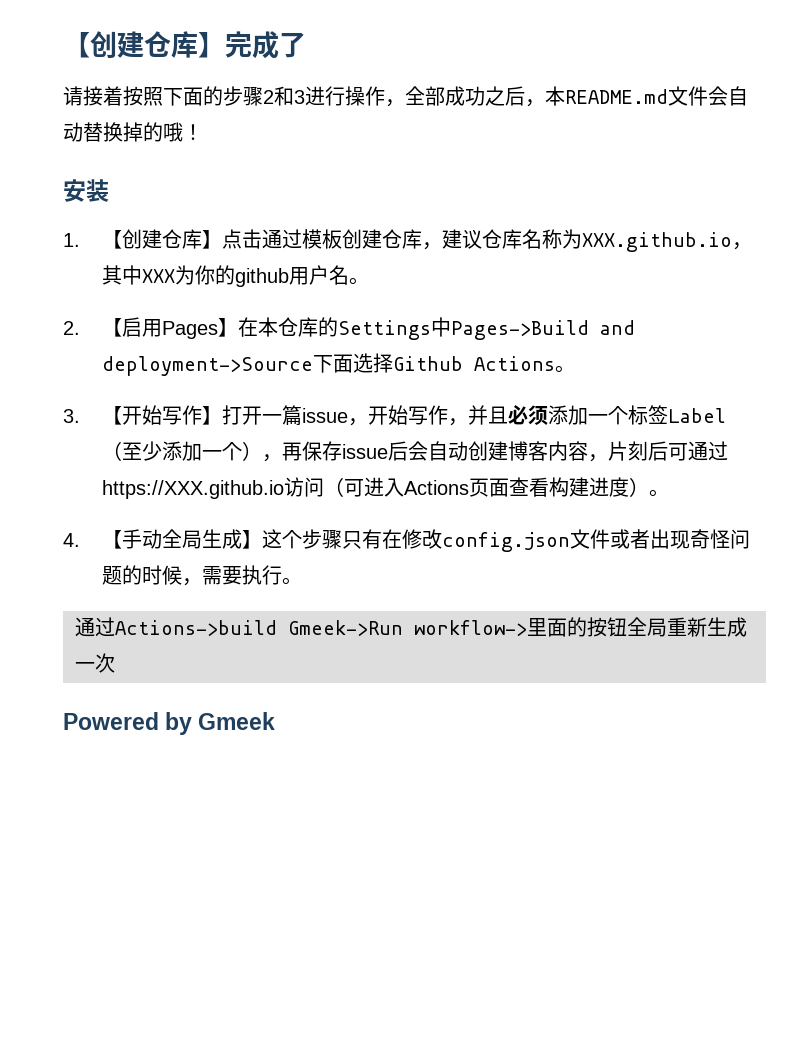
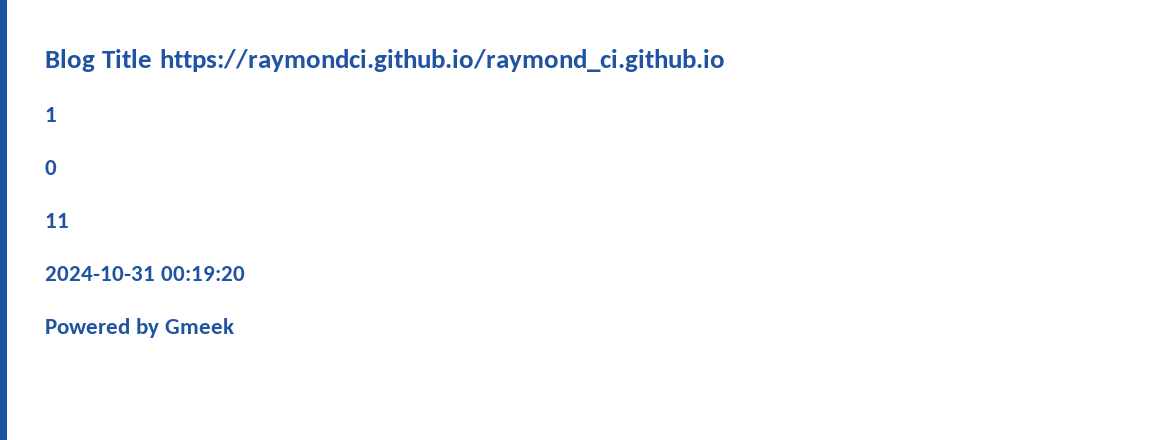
[63,31,306,59] [63,86,748,107] [63,122,203,142] [63,179,109,202] [63,229,753,252] [102,265,370,287] [63,317,636,340] [102,353,576,376] [63,405,727,426] [102,441,729,462] [102,477,670,499] [63,529,751,552] [102,565,303,586] [75,617,747,637] [75,653,115,673] 【创建仓库】完成了 // 请接着按照下面的步骤2和3进行操作，全部成功之后，本README.md文件会自动替换掉的哦！ // 安装 // 1.【创建仓库】点击通过模板创建仓库，建议仓库名称为XXX.github.io，其中XXX为你的github用户名。 // 2.【启用Pages】在本仓库的Settings中Pages->Build and deployment->Source下面选择Github Actions。 // 3.【开始写作】打开一篇issue，开始写作，并且必须添加一个标签Label（至少添加一个），再保存issue后会自动创建博客内容，片刻后可通过https://XXX.github.io访问（可进入Actions页面查看构建进度）。 // 4.【手动全局生成】这个步骤只有在修改config.json文件或者出现奇怪问题的时候，需要执行。 // 通过Actions->build Gmeek->Run workflow->里面的按钮全局重新生成一次 -> [45,49,725,72] [45,107,57,122] [45,160,57,175] [45,213,69,228] [45,266,246,281] Blog Title https://raymondci.github.io/raymond_ci.github.io // 1 // 0 // 11 // 2024-10-31 00:19:20

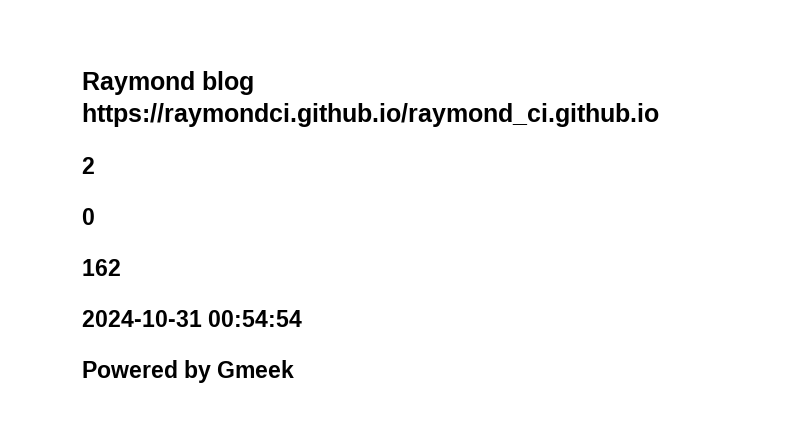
[45,49,153,72] Blog Title -> [82,71,254,95] Raymond blog
[45,107,57,122] 1 -> [82,157,95,174] 2
[45,213,69,228] 11 -> [82,259,121,276] 162
[161,266,246,281] 00:19:20 -> [208,310,303,327] 00:54:54

